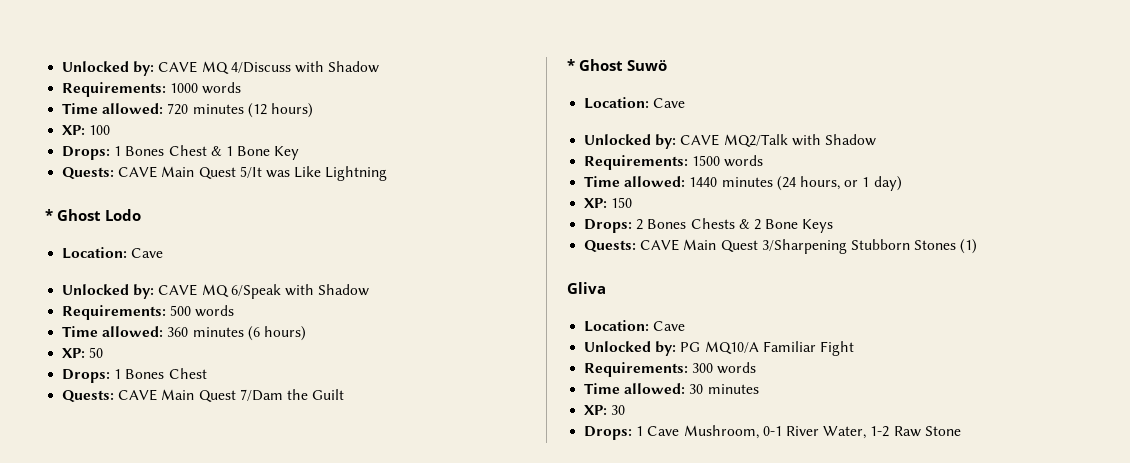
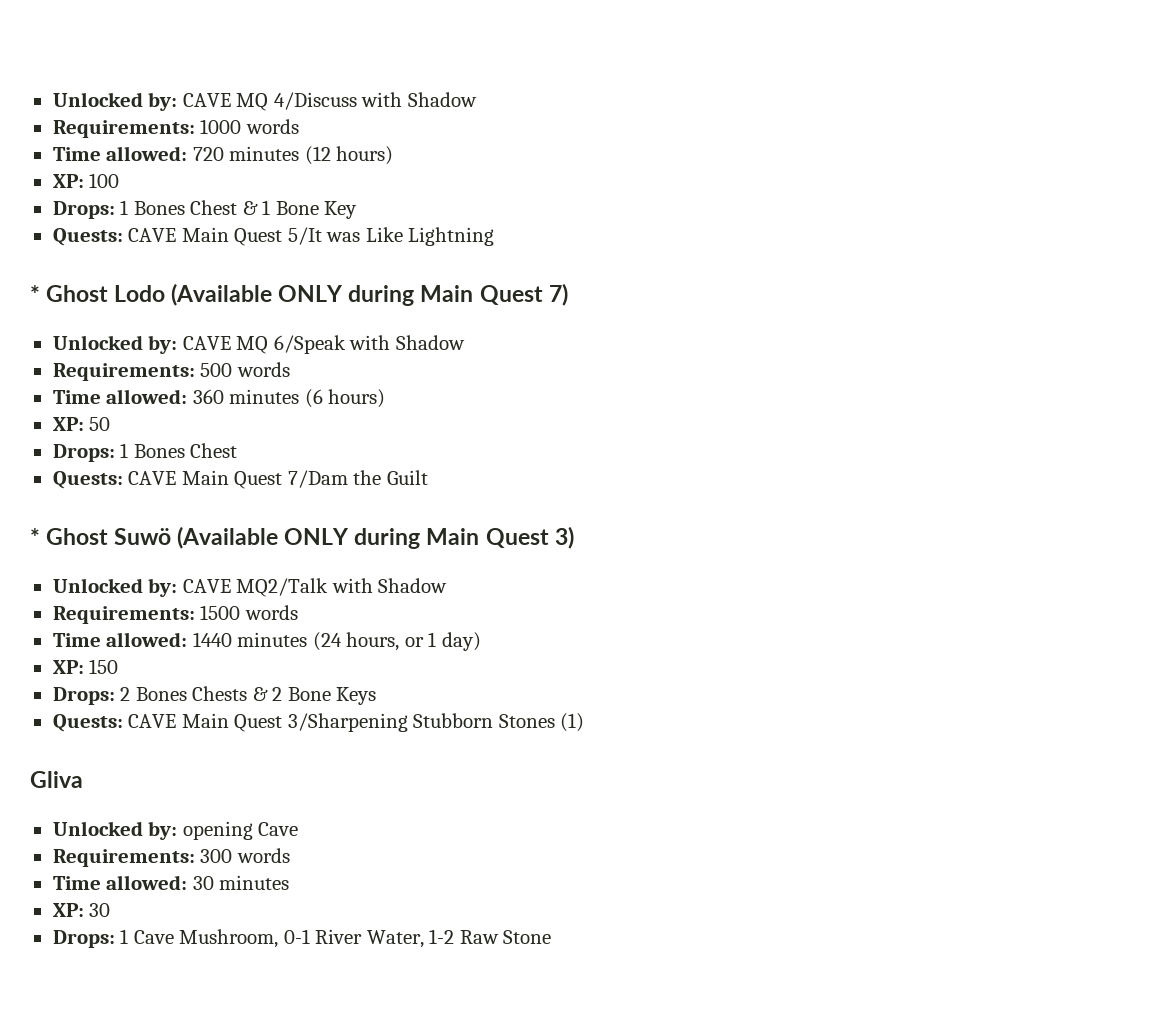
[62,247,164,259] // Location: Cave -> [171,283,568,306] (Available ONLY during Main Quest 7)
[584,97,686,109] // Location: Cave -> [177,526,574,549] (Available ONLY during Main Quest 3)
[584,320,686,332] [584,341,854,356] // Location: Cave // Unlocked by: PG MQ10/A Familiar Fight -> [52,821,299,840] // Unlocked by: opening Cave

